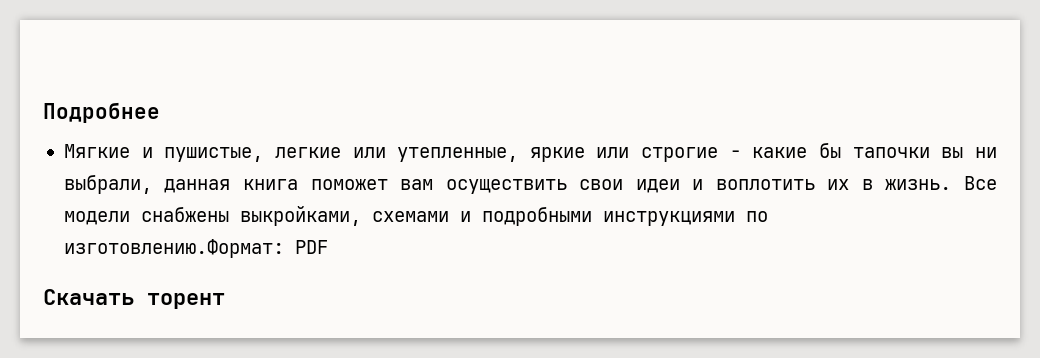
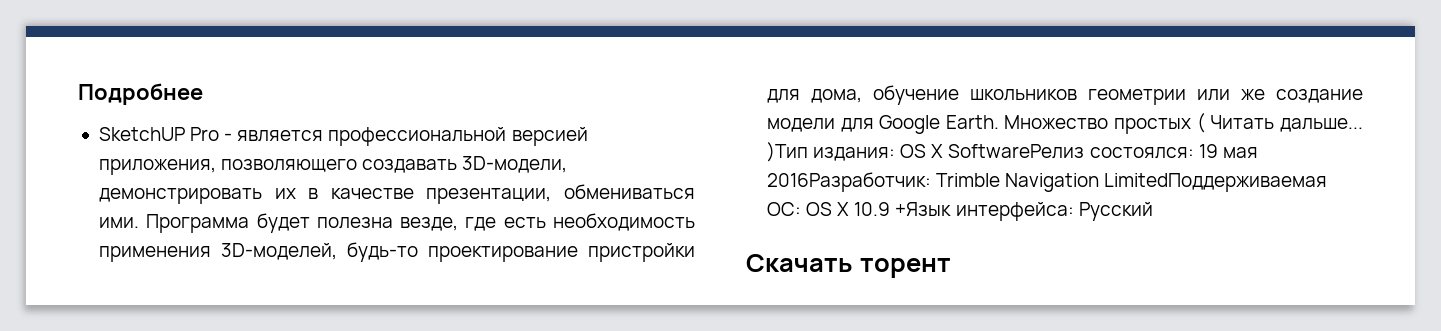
[63,143,997,162] [63,175,998,194] [63,206,768,226] [63,239,328,258] Мягкие и пушистые, легкие или утепленные, яркие или строгие - какие бы тапочки вы ни выбрали, данная книга поможет вам осуществить свои идеи и воплотить их в жизнь. Все модели снабжены выкройками, схемами и подробными инструкциями по изготовлению.Формат: PDF -> [98,127,588,146] [98,156,568,175] [98,184,695,204] [98,213,696,233] [98,242,696,262] [766,85,1363,105] [766,113,1363,134] [766,142,1258,162] [766,172,1328,192] [766,202,1153,221] SketchUP Pro - является профессиональной версией приложения, позволяющего создавать 3D-модели, демонстрировать их в качестве презентации, обмениваться ими. Программа будет полезна везде, где есть необходимость применения 3D-моделей, будь-то проектирование пристройки для дома, обучение школьников геометрии или же создание модели для Google Earth. Множество простых ( Читать дальше... )Тип издания: OS X SoftwareРелиз состоялся: 19 мая 2016Разработчик: Trimble Navigation LimitedПоддерживаемая ОС: OS X 10.9 +Язык интерфейса: Русский

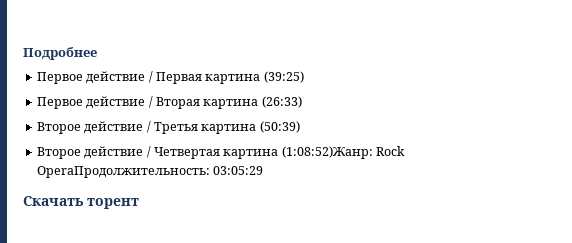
[98,127,588,146] [98,156,568,175] [98,184,695,204] [98,213,696,233] [98,242,696,262] [766,85,1363,105] [766,113,1363,134] [766,142,1258,162] [766,172,1328,192] [766,202,1153,221] SketchUP Pro - является профессиональной версией приложения, позволяющего создавать 3D-модели, демонстрировать их в качестве презентации, обмениваться ими. Программа будет полезна везде, где есть необходимость применения 3D-моделей, будь-то проектирование пристройки для дома, обучение школьников геометрии или же создание модели для Google Earth. Множество простых ( Читать дальше... )Тип издания: OS X SoftwareРелиз состоялся: 19 мая 2016Разработчик: Trimble Navigation LimitedПоддерживаемая ОС: OS X 10.9 +Язык интерфейса: Русский -> [36,71,304,84] [36,96,302,109] [36,121,300,134] [36,146,405,159] [36,166,264,178] Первое действие / Первая картина (39:25) // Первое действие / Вторая картина (26:33) // Второе действие / Третья картина (50:39) // Второе действие / Четвертая картина (1:08:52)Жанр: Rock OperaПродолжительность: 03:05:29

